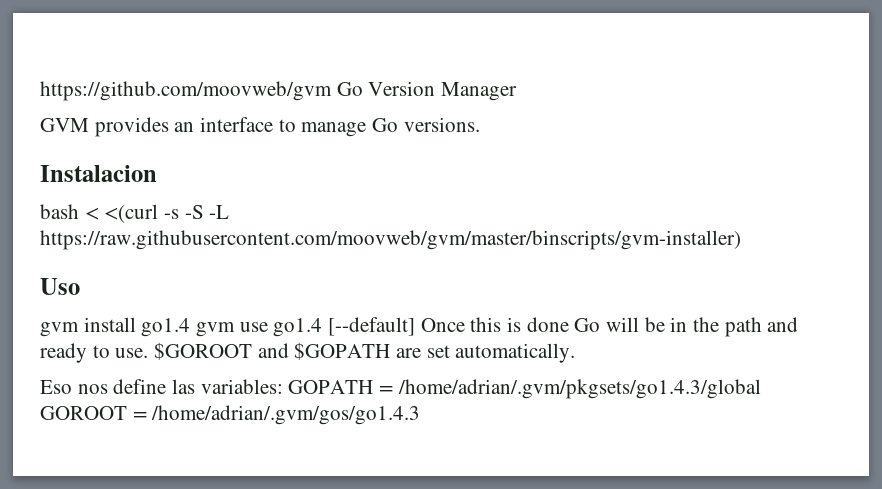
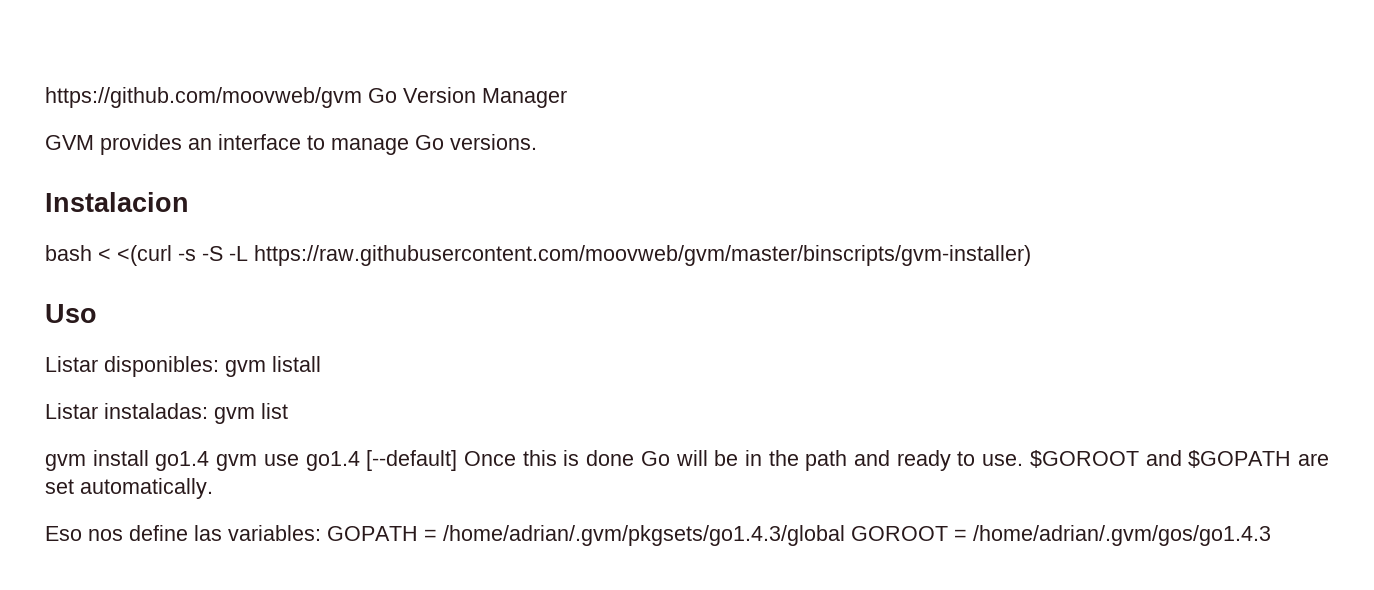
(80, 286) none -> [45,356,321,377] [45,403,288,424] // Listar disponibles: gvm listall // Listar instaladas: gvm list

